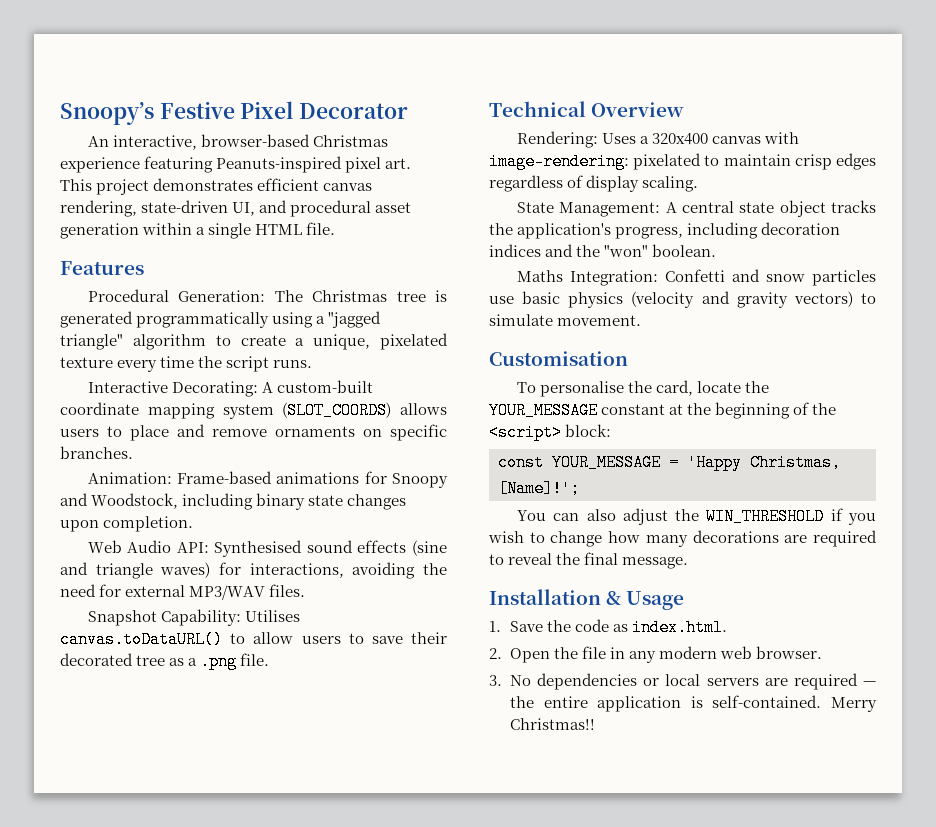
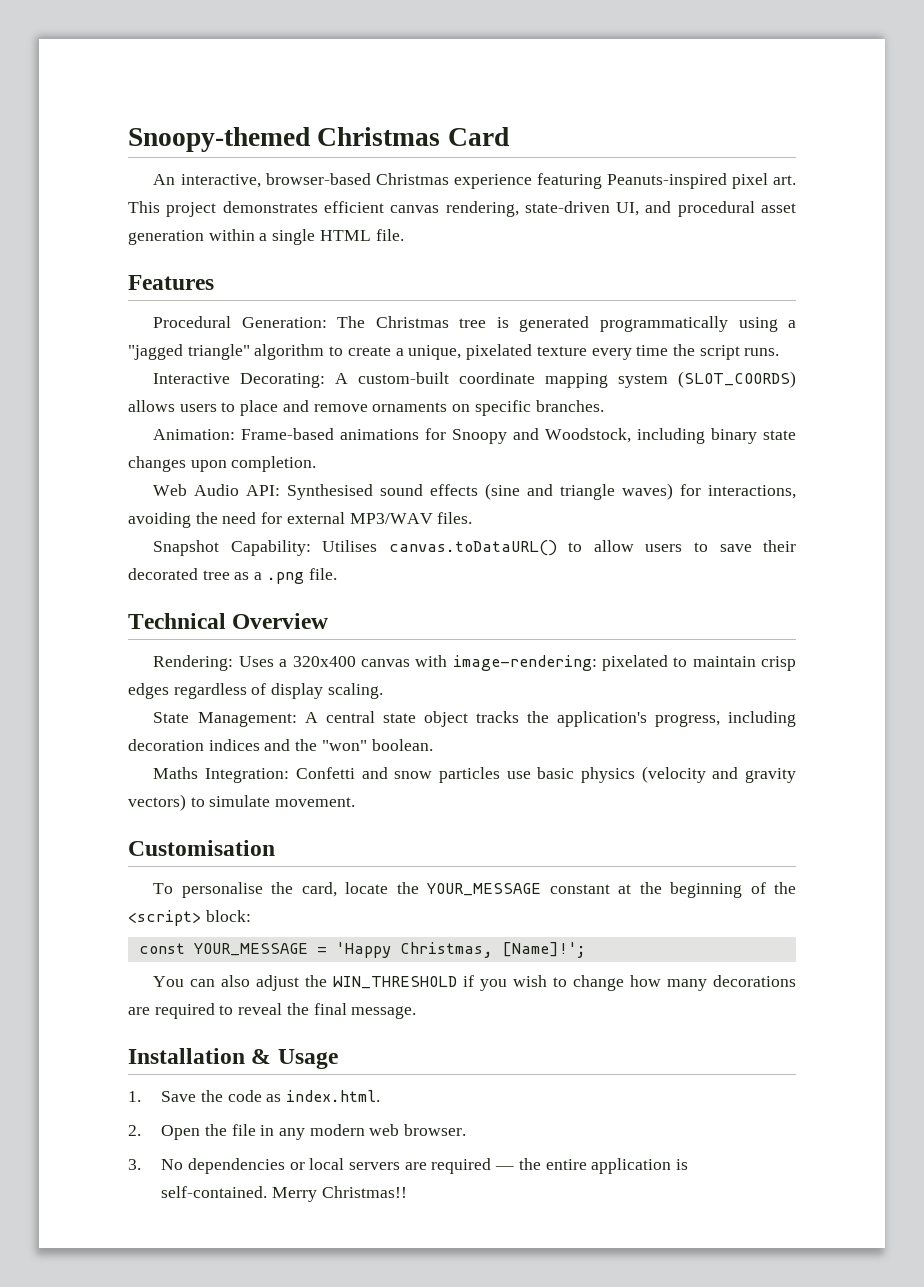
[60,101,409,125] Snoopy’s Festive Pixel Decorator -> [128,127,509,152] Snoopy-themed Christmas Card

